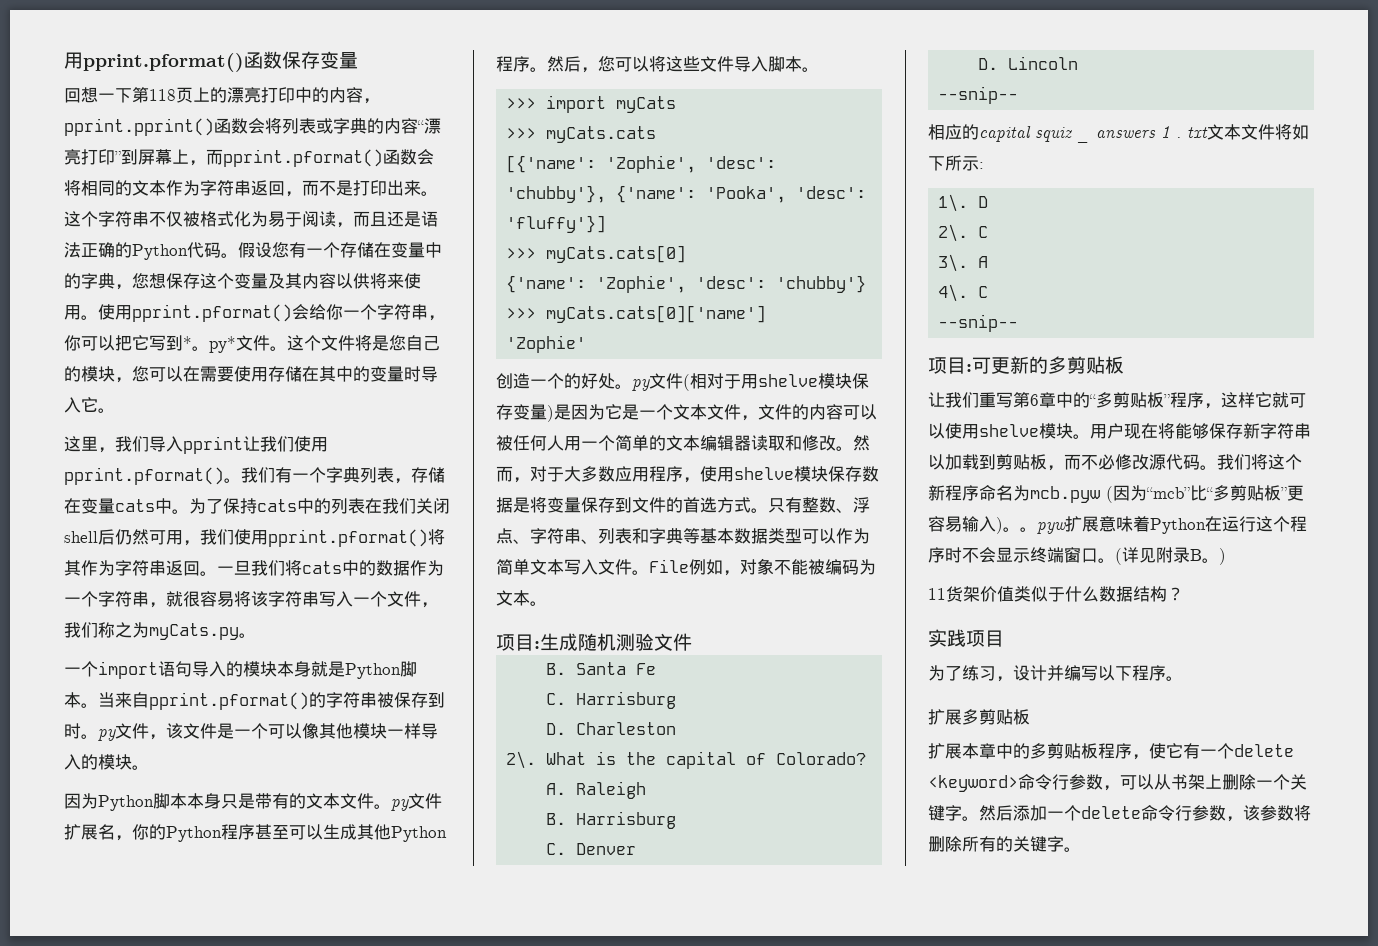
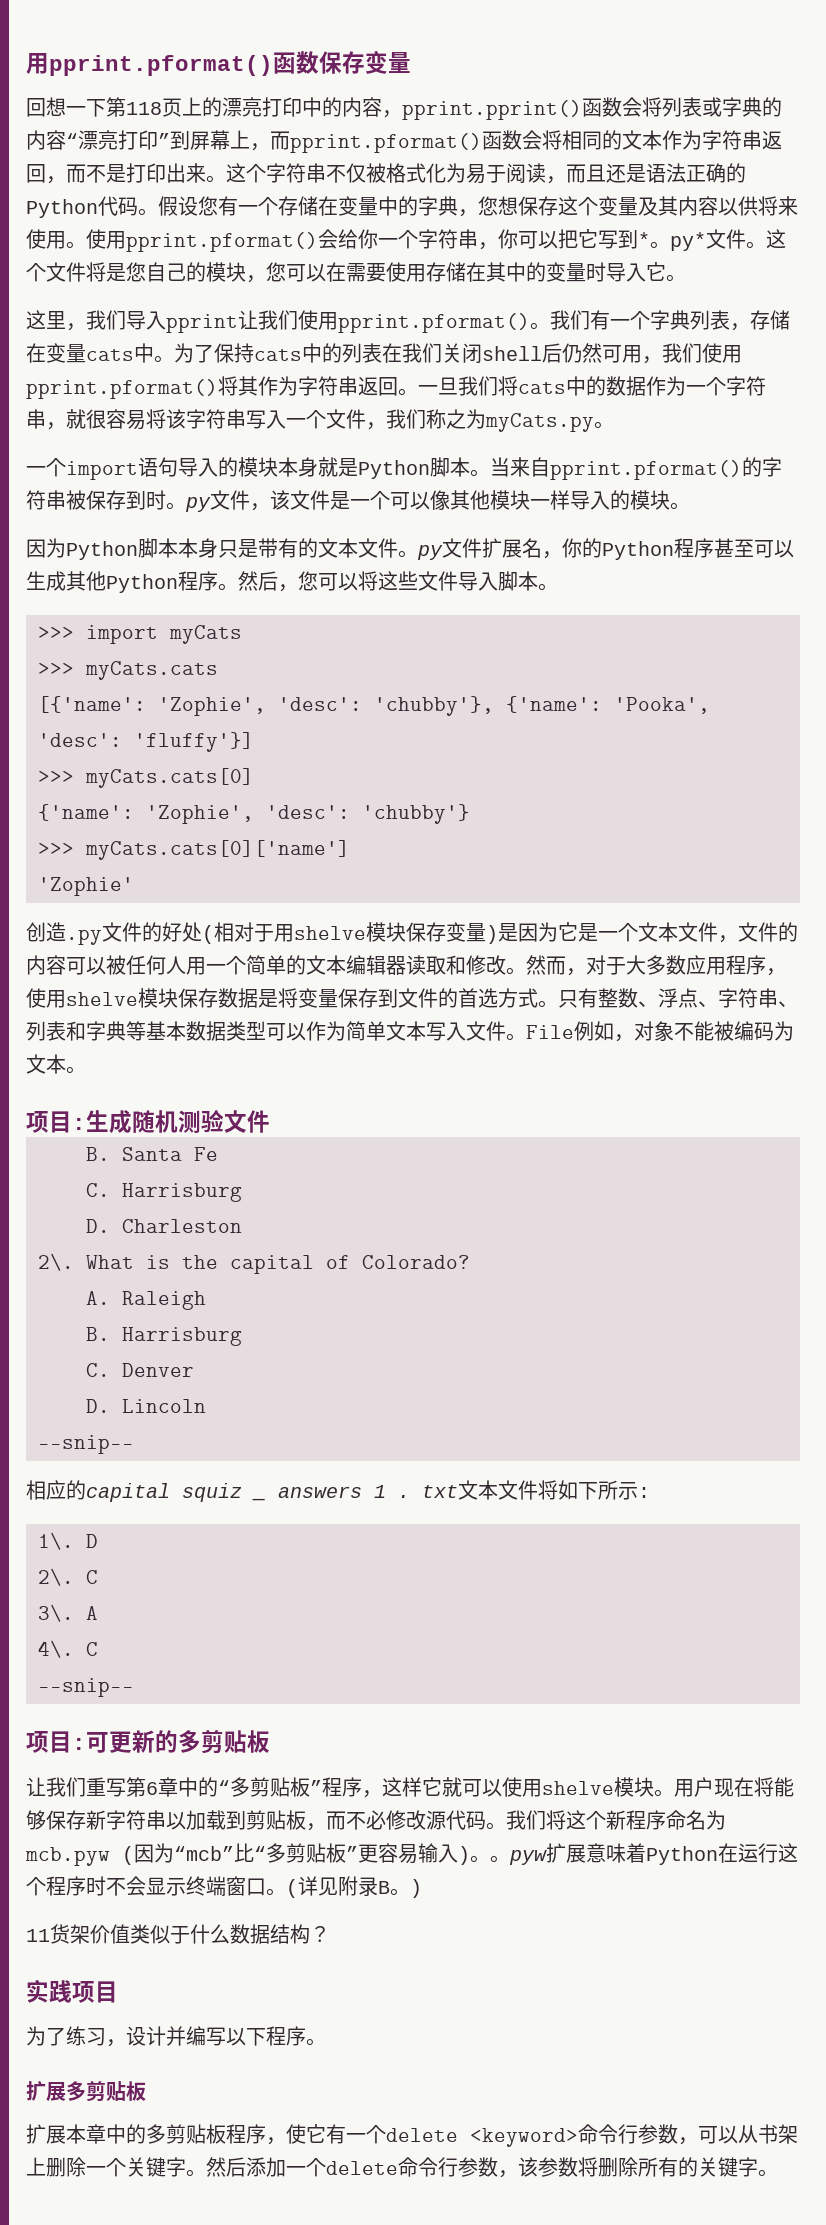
[530,373,683,391] 一个的好处。py文件 -> [66,922,202,945] .py文件的好处

